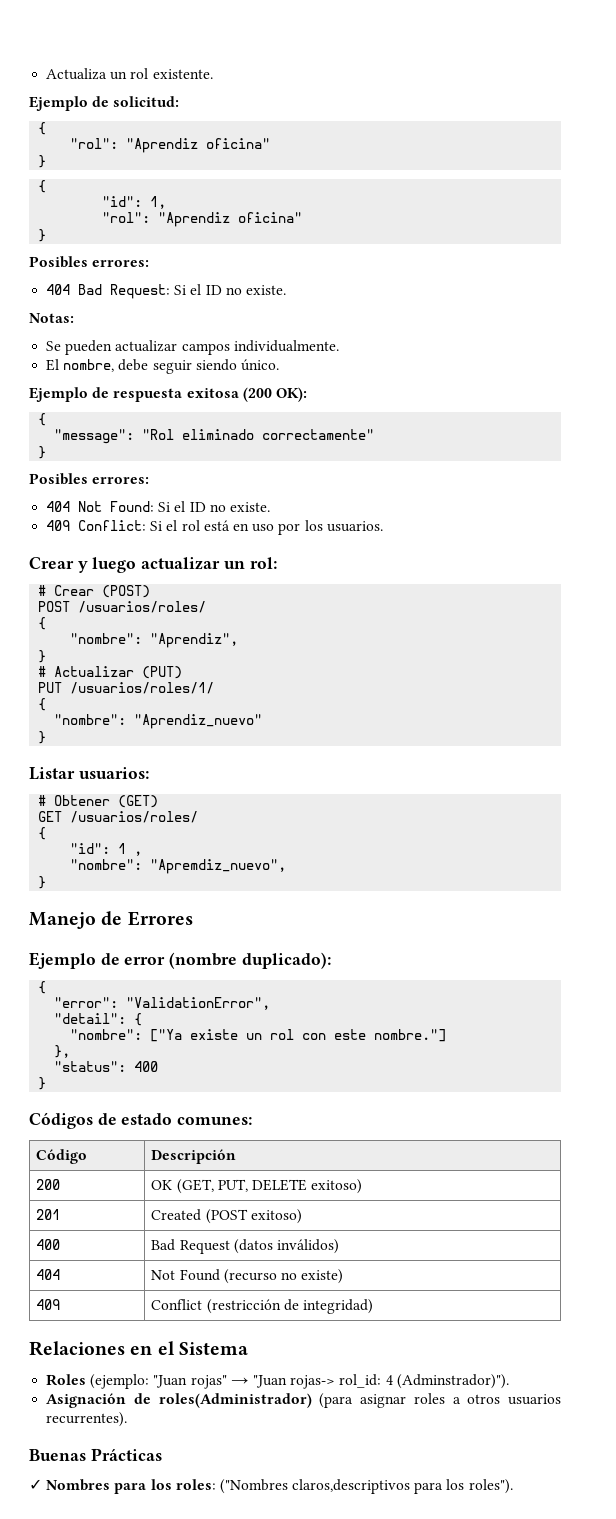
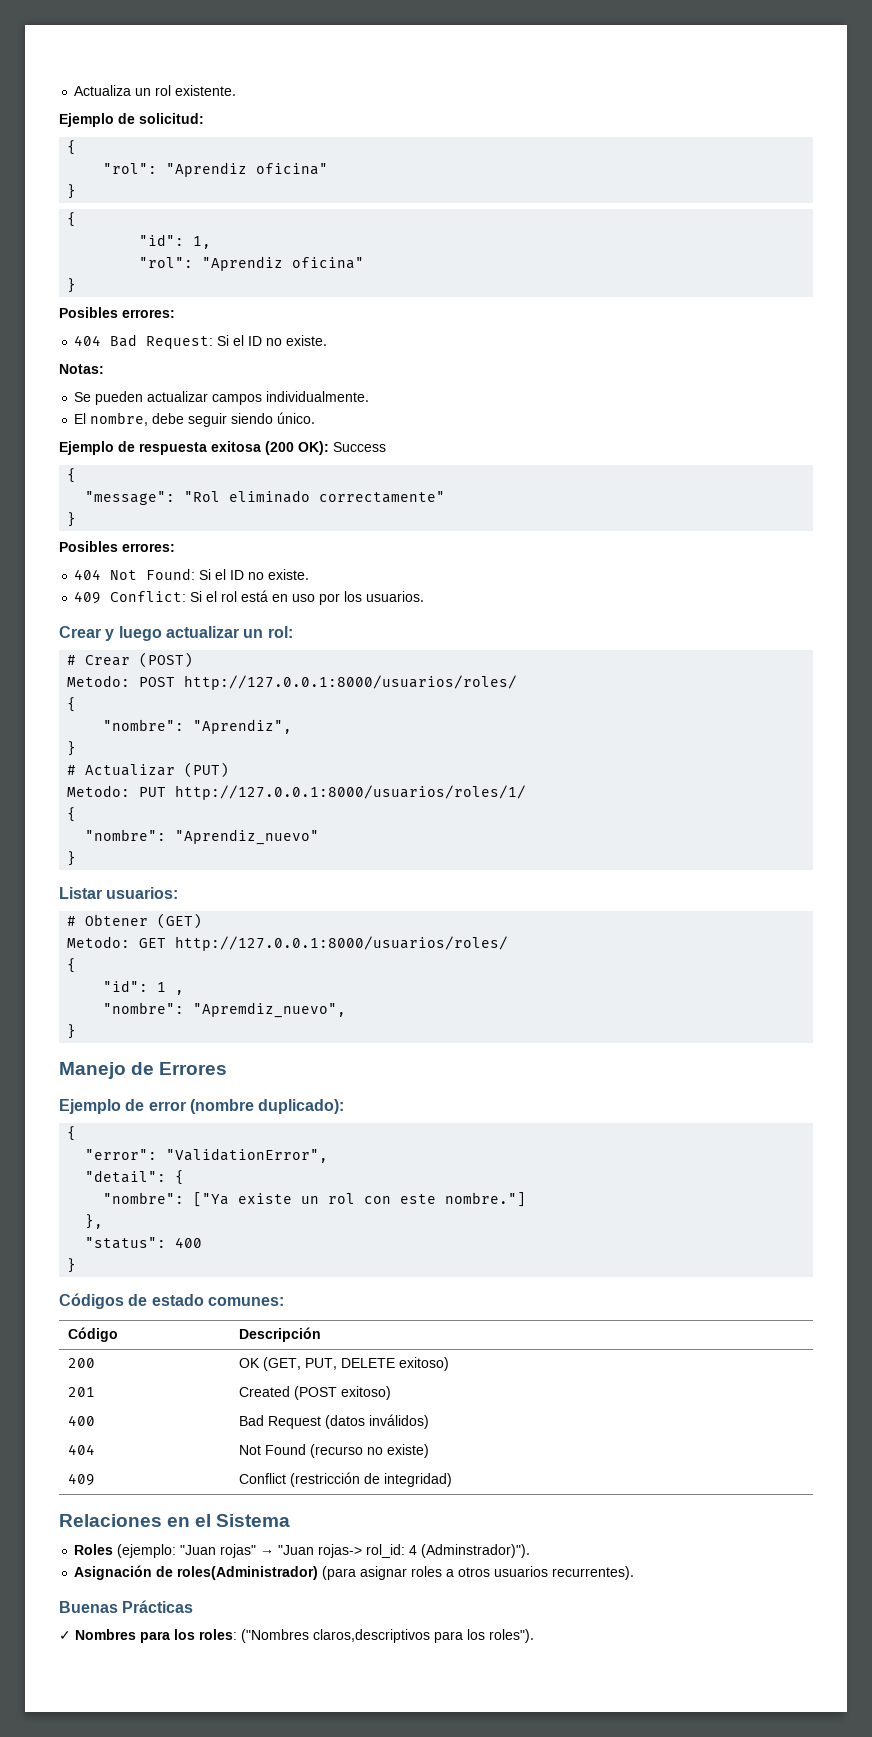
(307, 394) none -> [333,442,386,452] Success
[38,601,207,613] POST /usuarios/roles/ -> [67,675,518,690] Metodo: POST http://127.0.0.1:8000/usuarios/roles/
[38,682,215,694] PUT /usuarios/roles/1/ -> [67,785,527,800] Metodo: PUT http://127.0.0.1:8000/usuarios/roles/1/
[38,811,199,823] GET /usuarios/roles/ -> [67,936,509,951] Metodo: GET http://127.0.0.1:8000/usuarios/roles/

